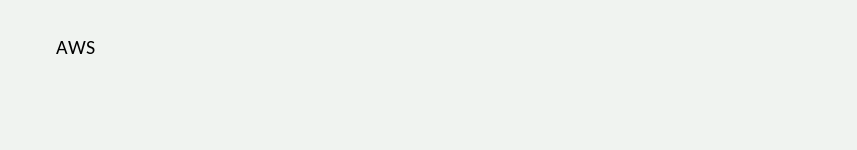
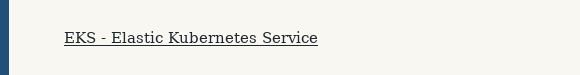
[56,41,95,54] AWS -> [64,31,318,43] EKS - Elastic Kubernetes Service

